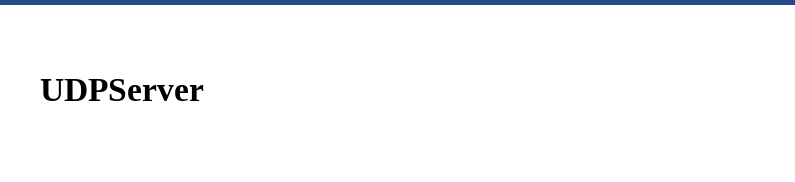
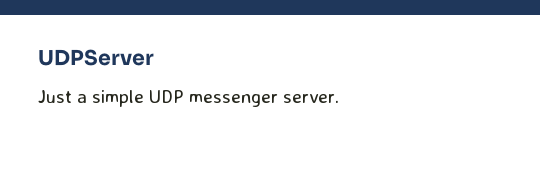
(204, 90) none -> [38,90,339,107] // Just a simple UDP messenger server.

